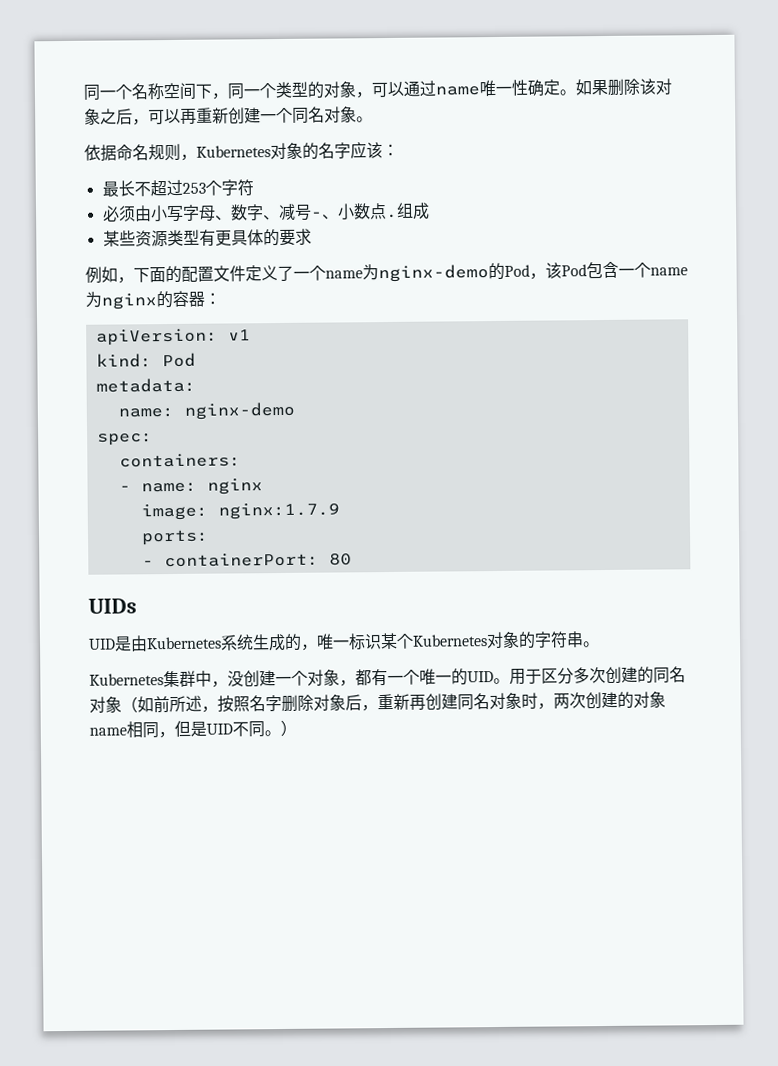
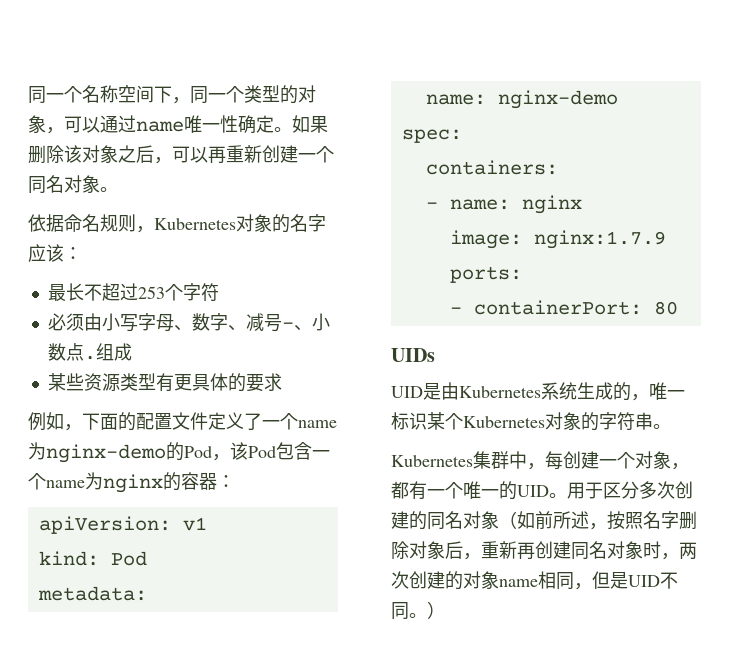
[227,670,244,687] 没 -> [545,451,563,470] 每

